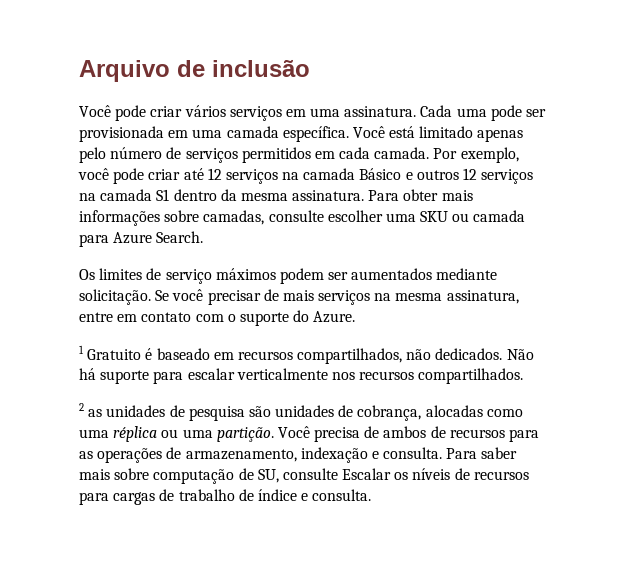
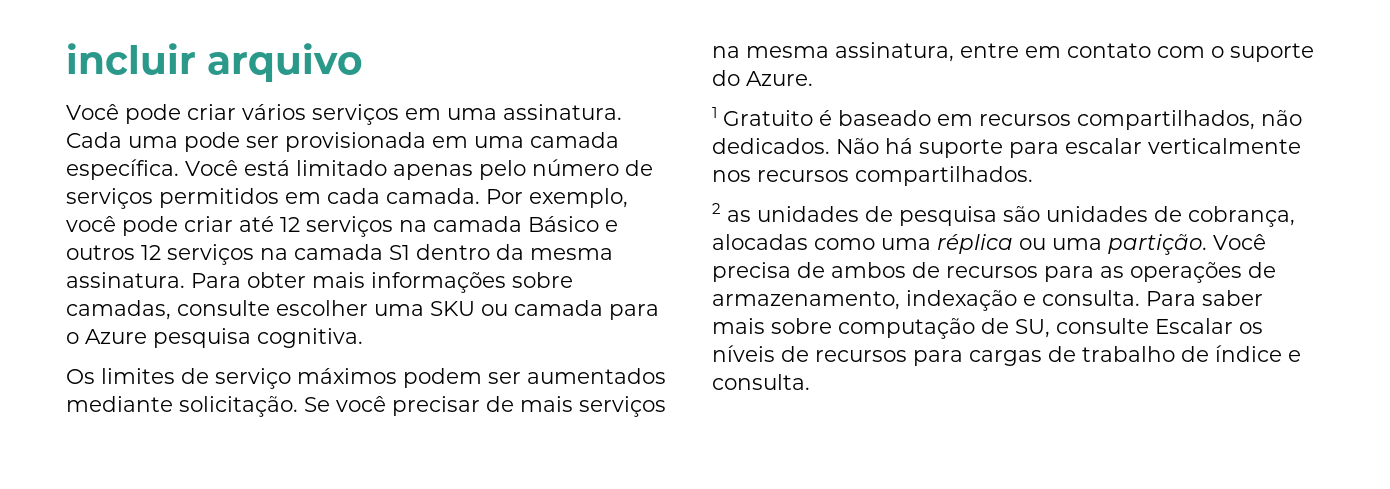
[79,59,310,82] Arquivo de inclusão -> [66,43,363,82] incluir arquivo
[113,231,204,244] Azure Search. -> [66,328,363,348] o Azure pesquisa cognitiva.

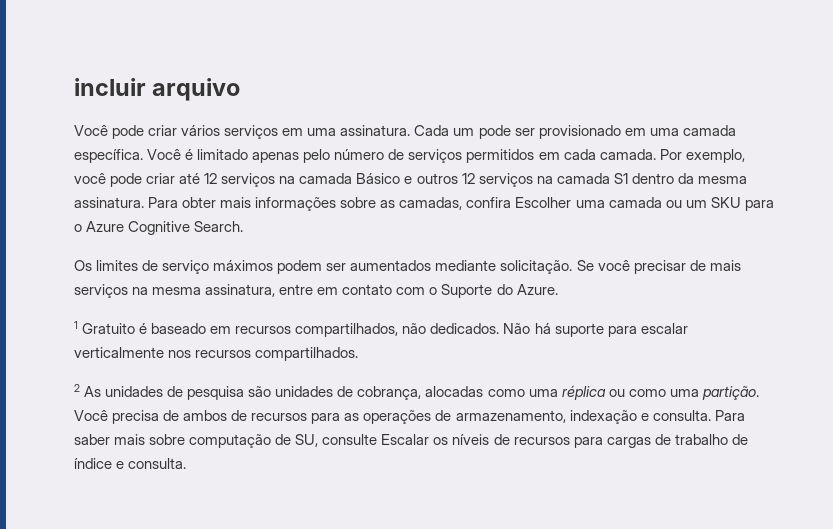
[128,136,178,148] uma -> [453,128,475,136] um
[285,132,426,152] provisionada -> [538,125,621,139] provisionado
[244,160,290,176] está -> [185,149,194,160] é
[66,300,603,320] camadas, consulte escolher uma SKU ou camada -> [380,197,741,210] as camadas, confira Escolher uma camada ou um SKU
[153,328,363,348] pesquisa cognitiva. -> [128,221,244,235] Cognitive Search.
[1230,43,1314,62] suporte -> [441,284,493,298] Suporte
[727,210,751,222] as -> [84,386,102,397] As
(1046, 244) none -> [628,389,666,397] como

